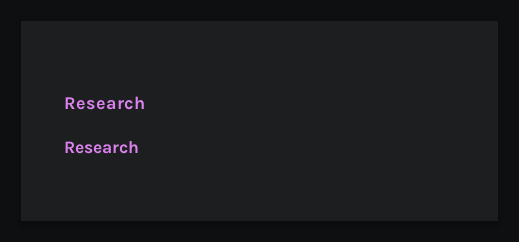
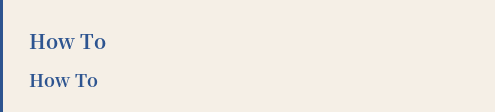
[64,96,145,110] [64,141,139,154] Research // Research -> [29,34,107,49] [29,74,98,87] How To // How To

